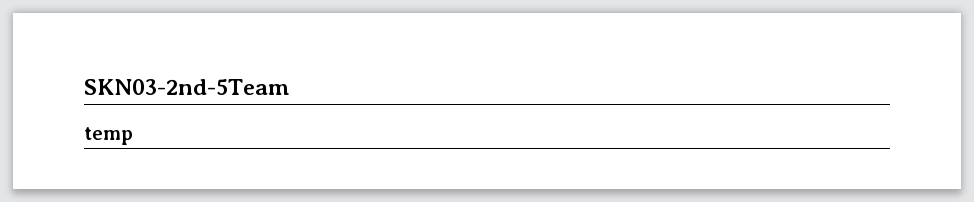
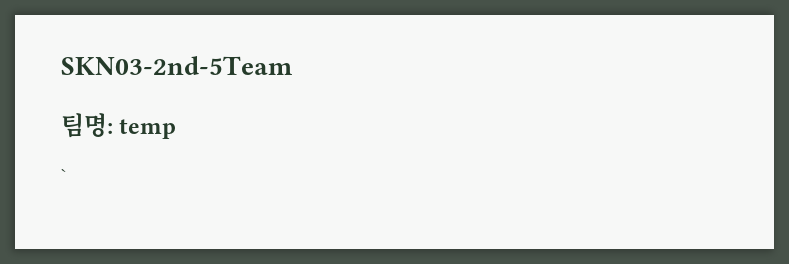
(290, 87) none -> [61,113,113,138] 팀명:
(133, 136) none -> [61,169,67,181] // `

